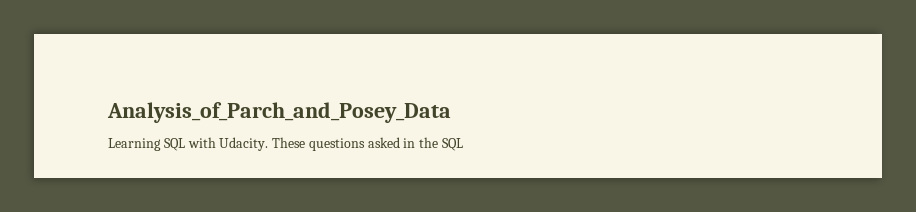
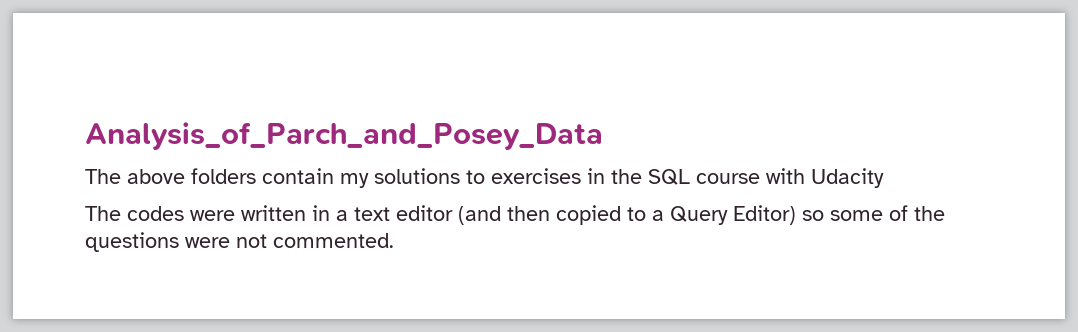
[108,137,464,151] Learning SQL with Udacity. These questions asked in the SQL -> [85,168,884,188] [85,205,945,225] [85,232,394,252] The above folders contain my solutions to exercises in the SQL course with Udacity // The codes were written in a text editor (and then copied to a Query Editor) so some of the questions were not commented.

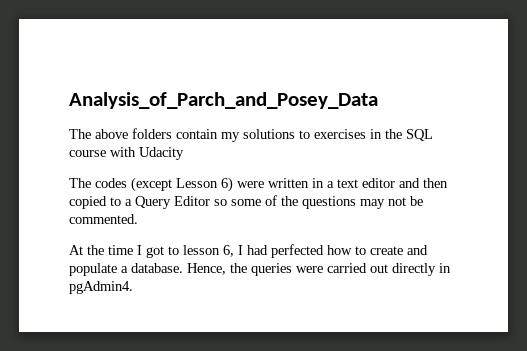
(184, 213) none -> [131,177,233,192] (except Lesson 6)
[458,206,501,225] (and -> [399,178,420,188] and
[733,205,796,225] Editor) -> [174,196,210,206] Editor
[185,233,394,248] were not commented. -> [360,196,423,209] [69,214,138,224] [69,244,428,258] [69,263,451,276] [69,281,133,294] may not be commented. // At the time I got to lesson 6, I had perfected how to create and populate a database. Hence, the queries were carried out directly in pgAdmin4.

